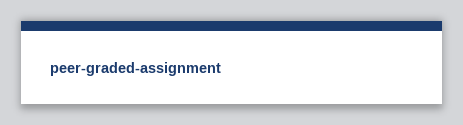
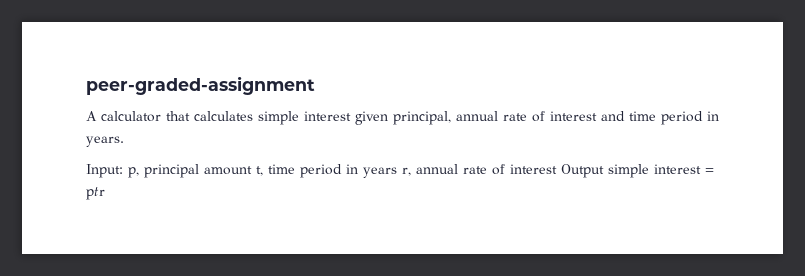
(221, 69) none -> [86,111,719,125] [86,136,124,147] [86,164,714,178] [86,187,105,200] // A calculator that calculates simple interest given principal, annual rate of interest and time period in years. // Input: p, principal amount t, time period in years r, annual rate of interest Output simple interest = ptr

